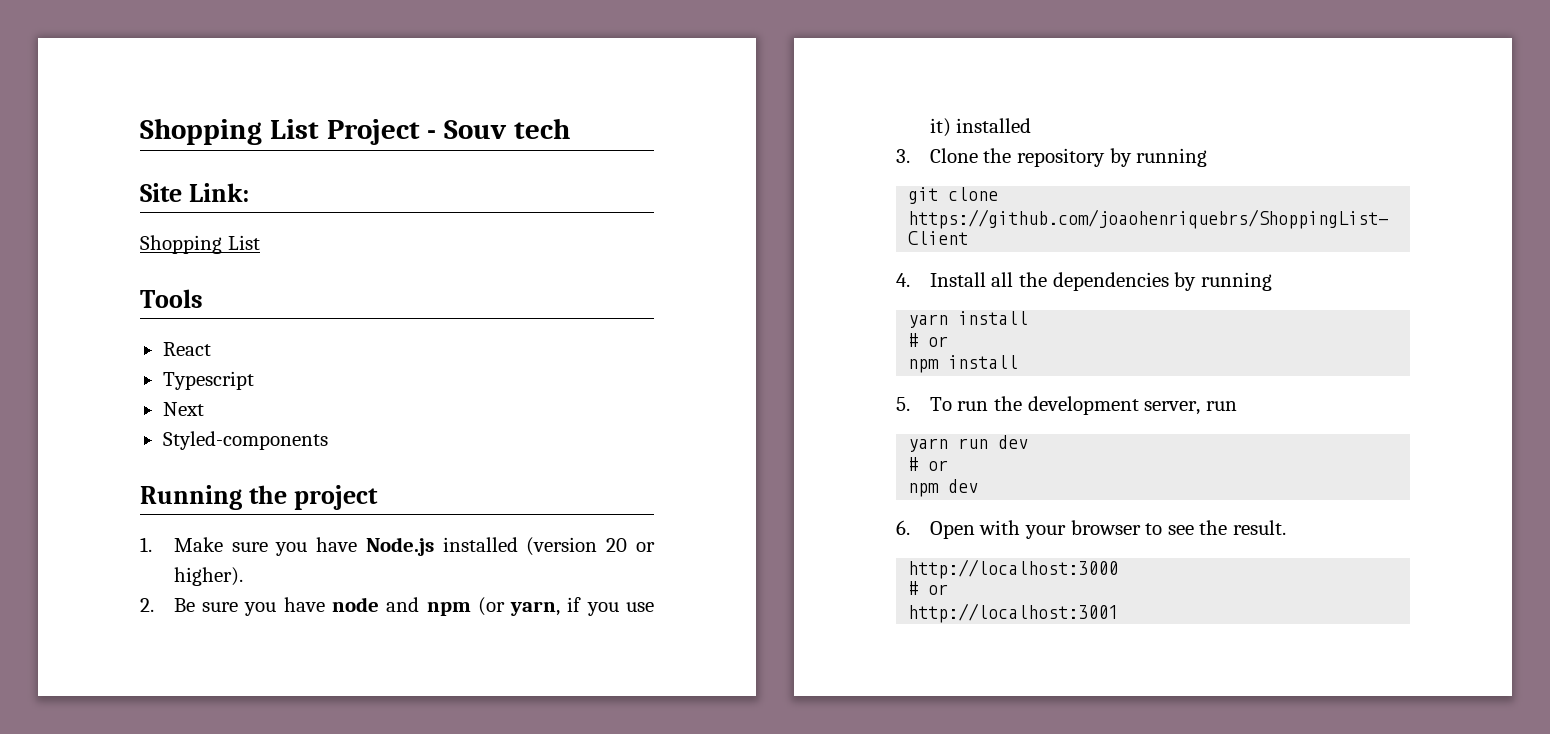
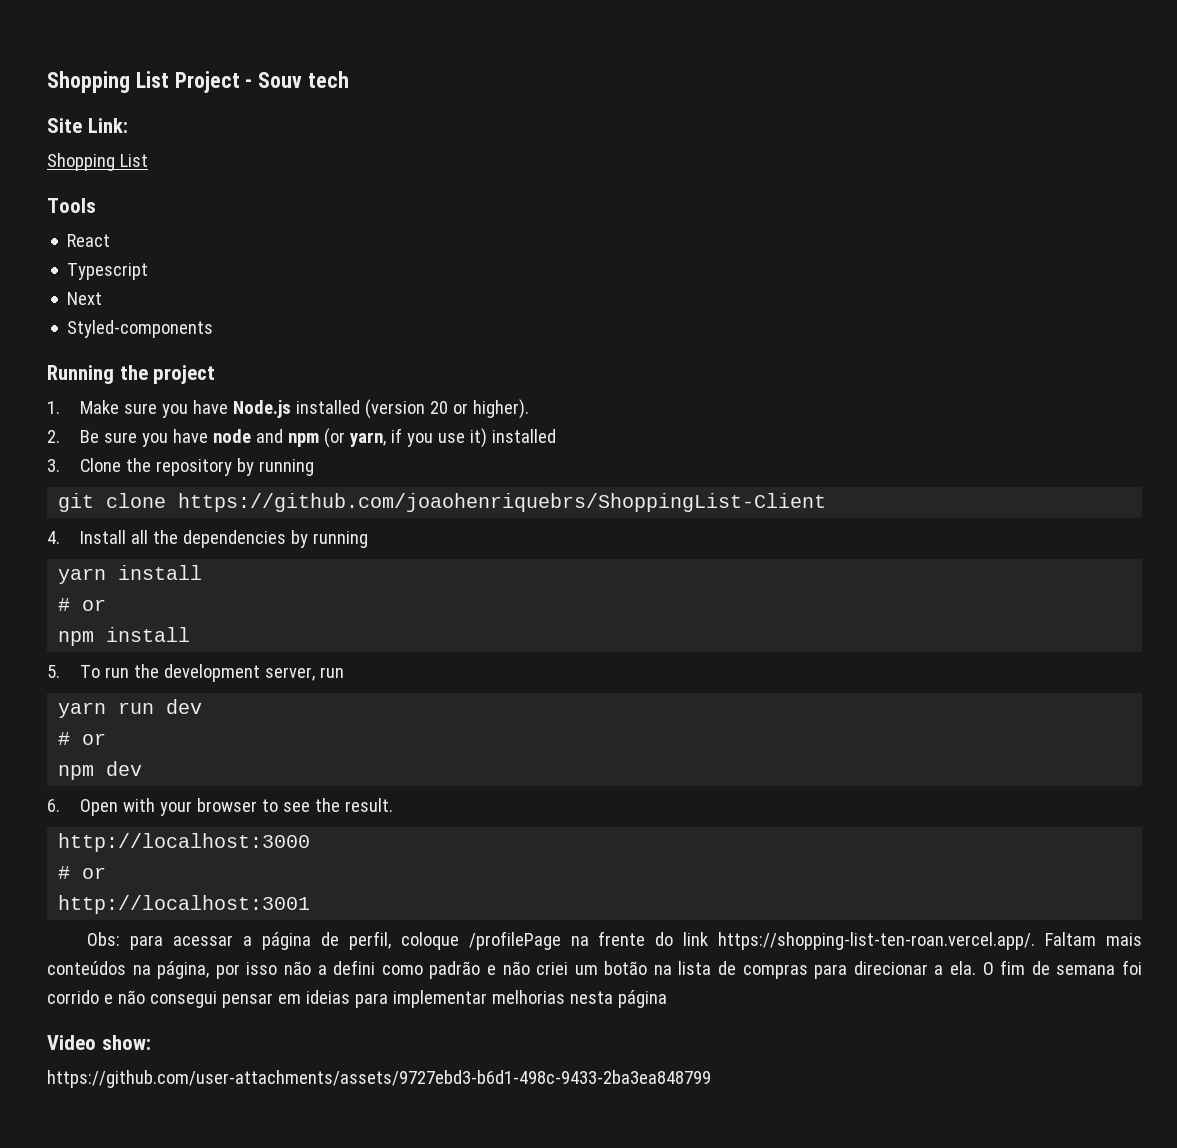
(1119, 613) none -> [87,931,1142,950] [47,960,1143,979] [47,990,667,1008] [47,1035,151,1050] [47,1070,711,1088] // Obs: para acessar a página de perfil, coloque /profilePage na frente do link https://shopping-list-ten-roan.vercel.app/. Faltam mais conteúdos na página, por isso não a defini como padrão e não criei um botão na lista de compras para direcionar a ela. O fim de semana foi corrido e não consegui pensar em ideias para implementar melhorias nesta página // Video show: // https://github.com/user-attachments/assets/9727ebd3-b6d1-498c-9433-2ba3ea848799

